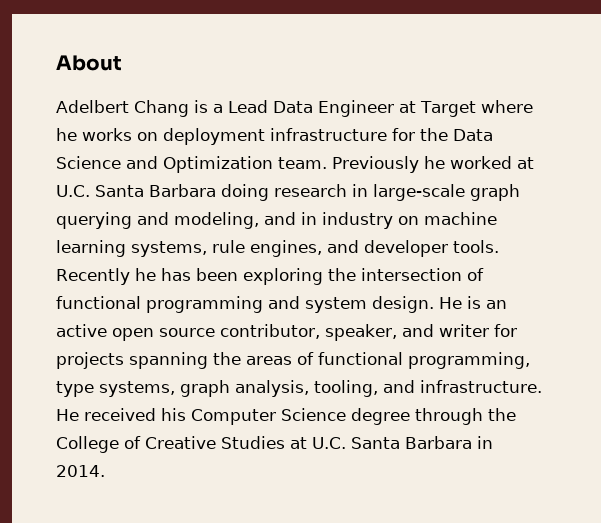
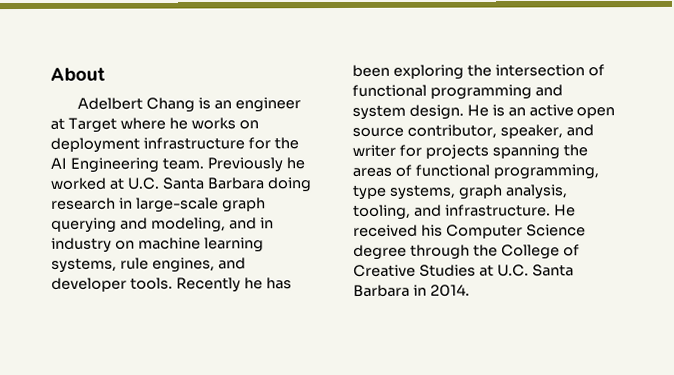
[213,100,394,117] a Lead Data Engineer -> [214,97,301,113] an engineer
[453,129,493,141] [56,156,273,173] Data Science and Optimization -> [50,157,159,173] AI Engineering

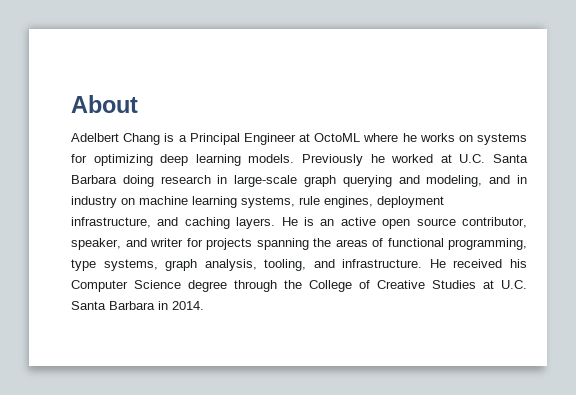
[214,97,301,113] [50,117,259,133] [50,137,299,153] [50,157,204,173] an engineer at Target where he works on deployment infrastructure for the AI Engineering team. -> [178,133,527,145] [71,154,295,166] a Principal Engineer at OctoML where he works on systems for optimizing deep learning models.
[217,257,246,270] [51,277,292,293] [352,64,605,80] [352,84,563,100] [352,104,464,120] and developer tools. Recently he has been exploring the intersection of functional programming and system design. -> [377,196,444,208] [71,217,276,229] deployment infrastructure, and caching layers.

